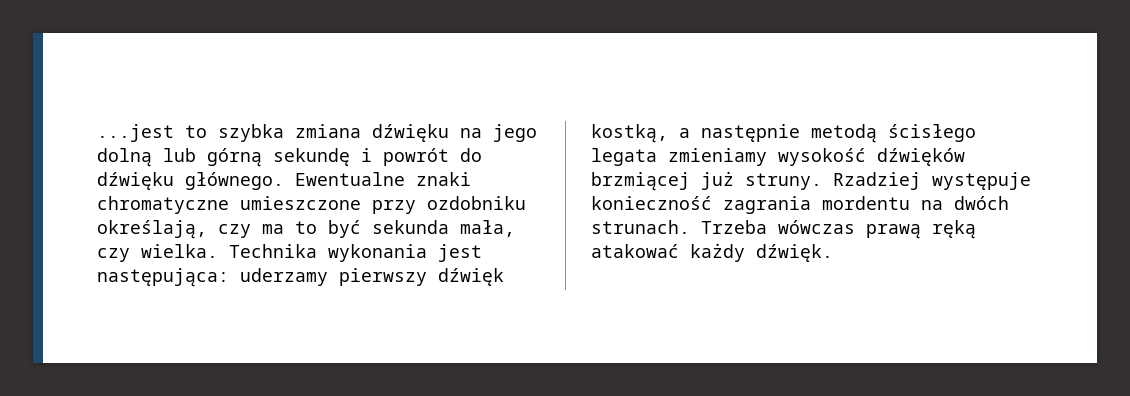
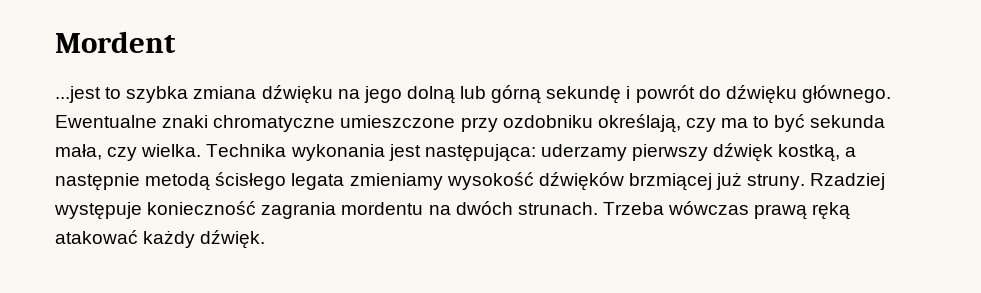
(97, 133) none -> [55,31,176,53] Mordent //

